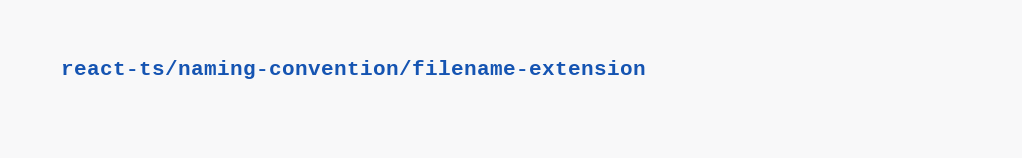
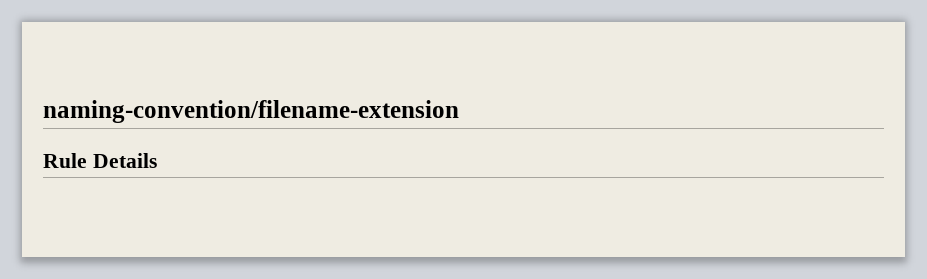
[61,60,646,79] react-ts/naming-convention/filename-extension -> [43,100,459,123] [43,153,157,168] naming-convention/filename-extension // Rule Details

